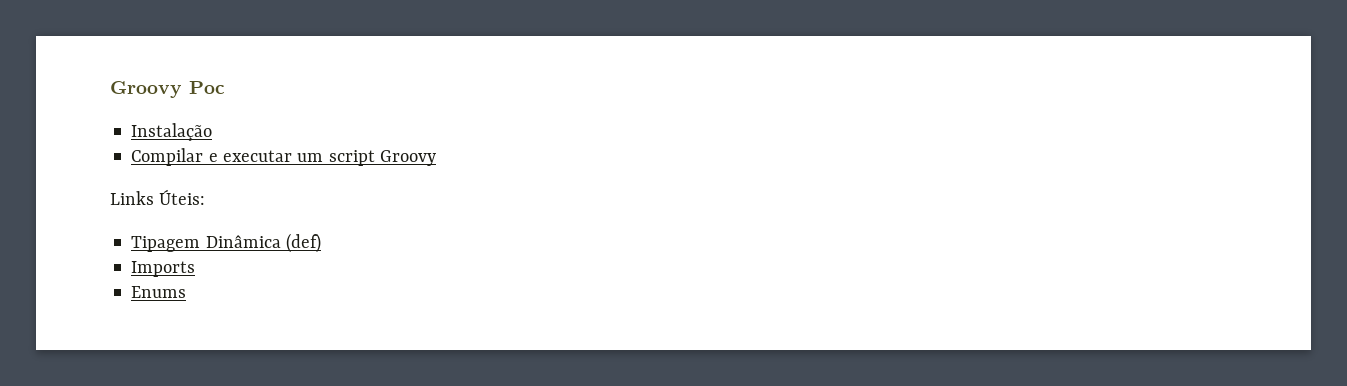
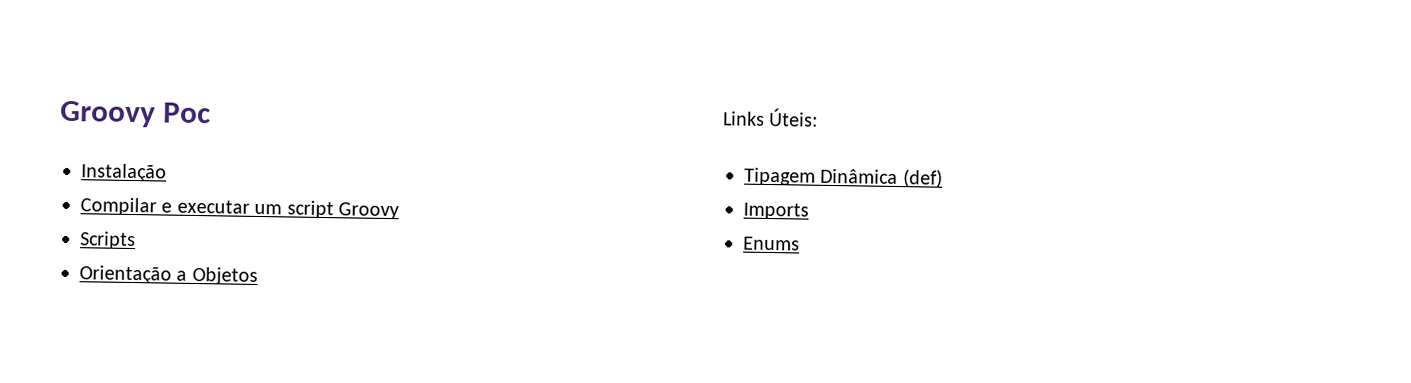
(436, 158) none -> [80,231,136,250] [79,265,258,285] // Scripts // Orientação a Objetos

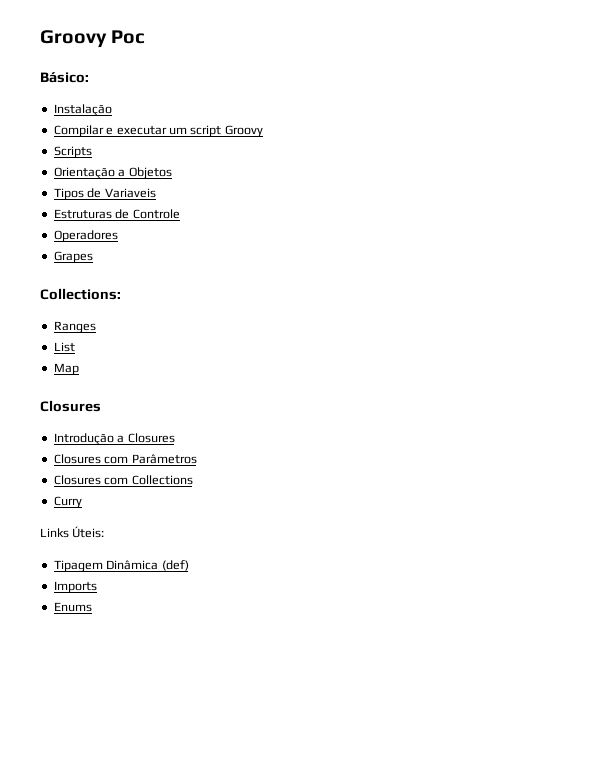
(212, 113) none -> [40,72,89,83] // Básico:
(258, 275) none -> [53,188,156,200] [53,209,180,219] [53,230,118,242] [53,251,93,263] [40,288,121,300] [53,321,96,333] [53,342,75,352] [53,363,79,375] [40,400,101,412] [53,433,175,445] [53,454,197,464] [53,475,193,485] [53,496,82,508] // Tipos de Variaveis // Estruturas de Controle // Operadores // Grapes // Collections: // Ranges // List // Map // Closures // Introdução a Closures // Closures com Parâmetros // Closures com Collections // Curry

